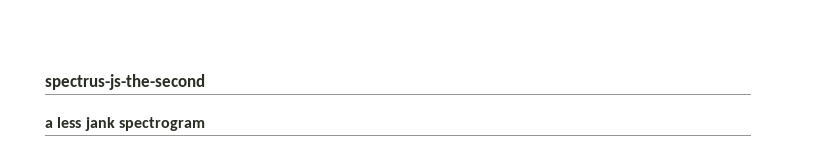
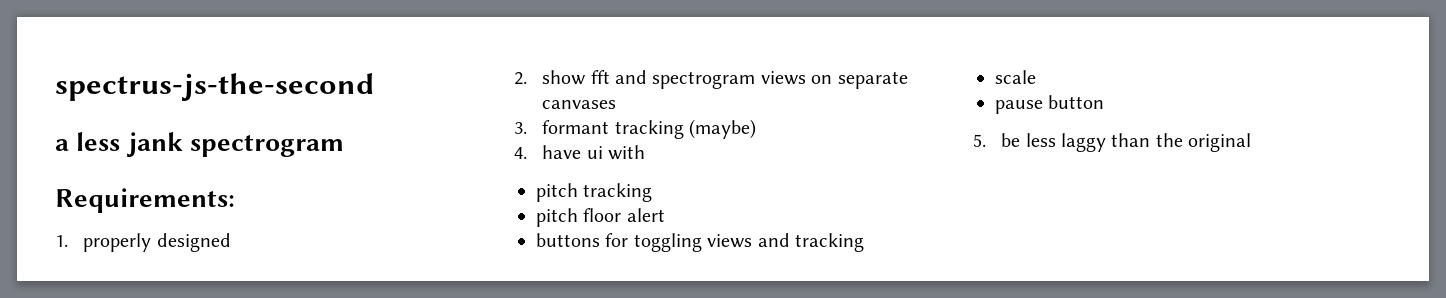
(205, 124) none -> [55,188,235,213] [55,233,231,252] [514,70,908,89] [542,100,617,109] [514,119,756,139] [514,145,645,160] [536,183,653,202] [536,208,665,227] [536,233,864,252] [995,70,1036,84] [995,95,1105,114] [973,133,1252,152] // Requirements: // 1. properly designed // 2. show fft and spectrogram views on separate canvases // 3. formant tracking (maybe) // 4. have ui with // pitch tracking // pitch floor alert // buttons for toggling views and tracking // scale // pause button // 5. be less laggy than the original

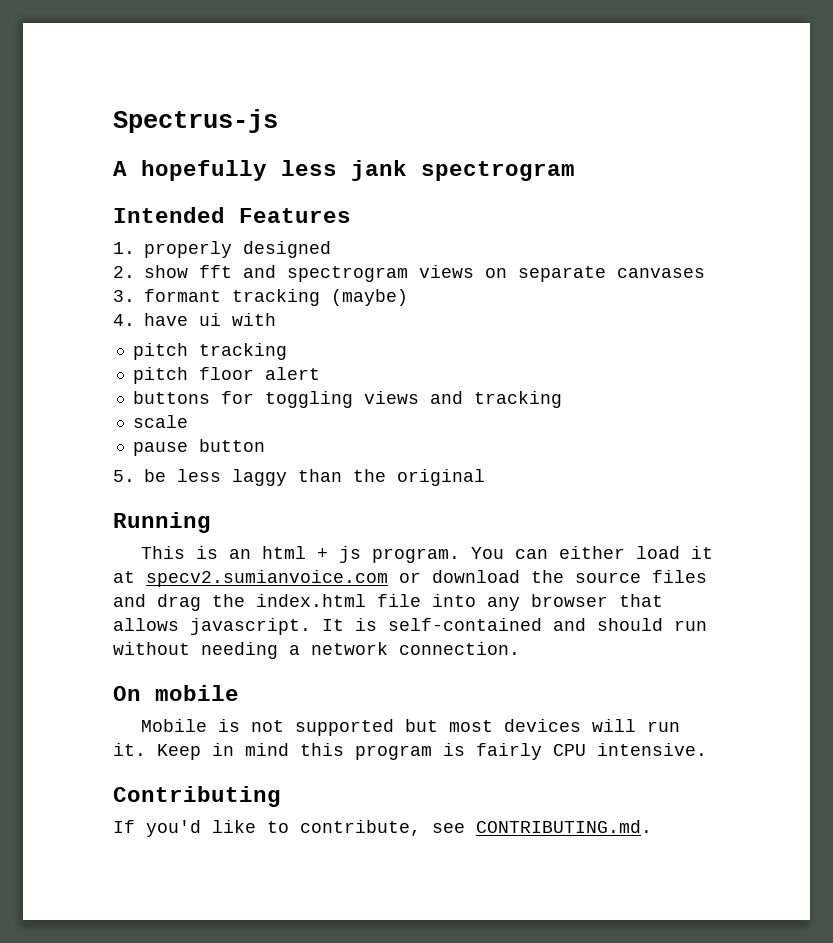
[55,73,374,101] [55,139,69,151] spectrus-js-the-second // a -> [113,109,278,133] [113,160,267,181] Spectrus-js // A hopefully
[55,188,235,213] Requirements: -> [113,207,351,223] Intended Features
(1252, 142) none -> [113,512,211,533] [140,546,713,563] [113,570,707,587] [113,594,663,611] [113,618,707,635] [113,642,520,659] [113,685,239,701] [140,719,680,736] [113,743,707,760] [113,786,281,807] [113,820,652,837] // Running // This is an html + js program. You can either load it at specv2.sumianvoice.com or download the source files and drag the index.html file into any browser that allows javascript. It is self-contained and should run without needing a network connection. // On mobile // Mobile is not supported but most devices will run it. Keep in mind this program is fairly CPU intensive. // Contributing // If you'd like to contribute, see CONTRIBUTING.md.

